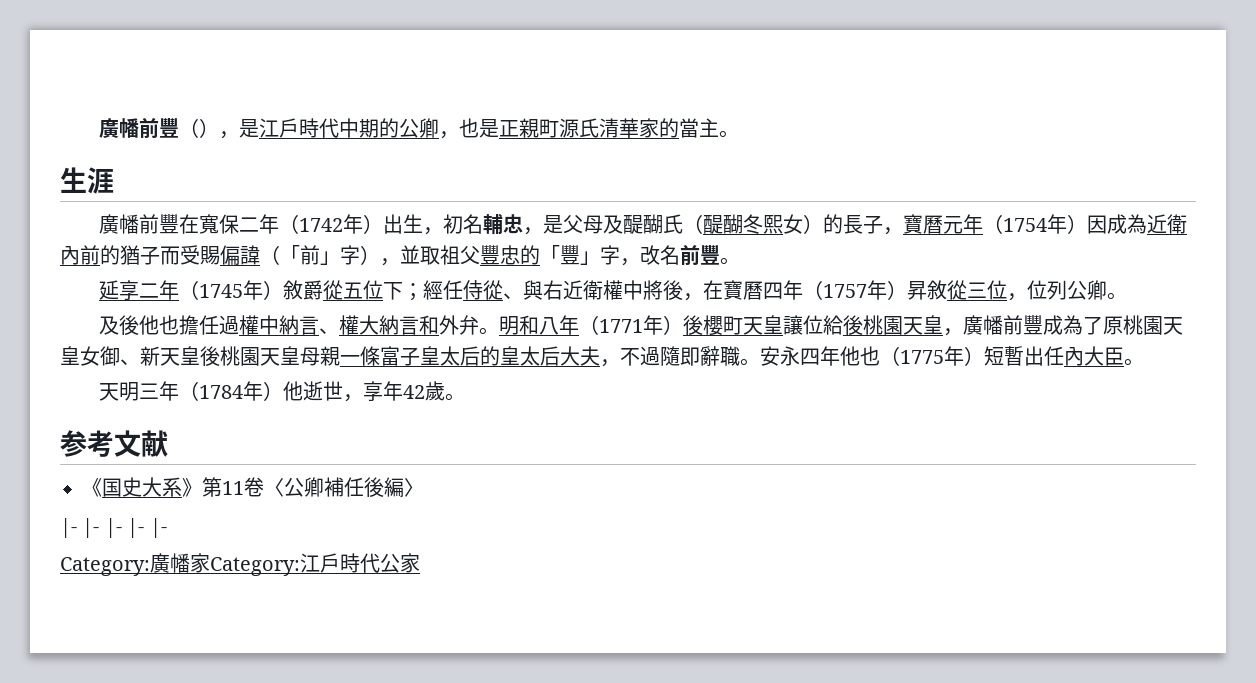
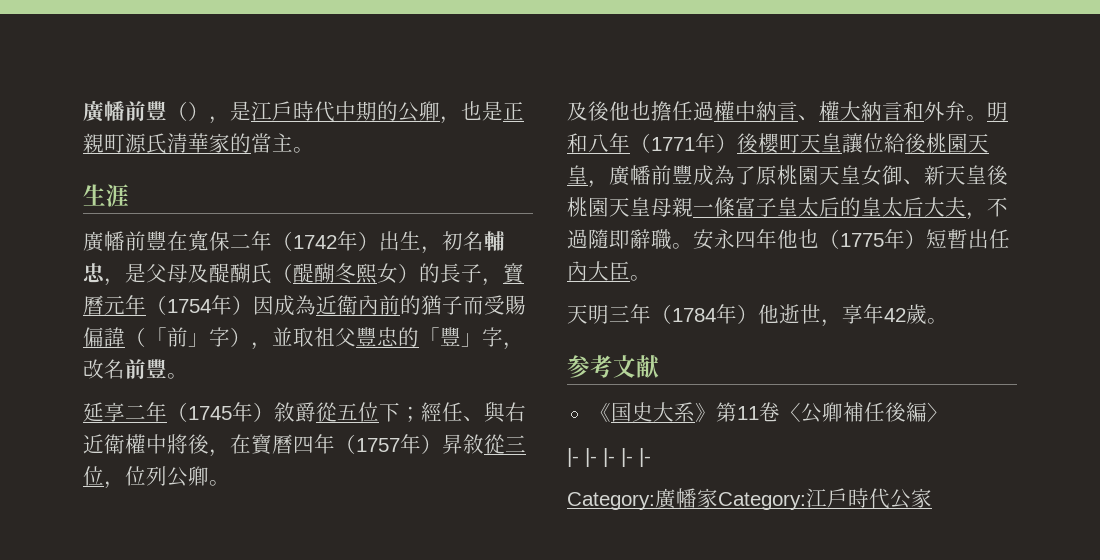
[462,280,503,300] 侍從 -> (463, 412) none

